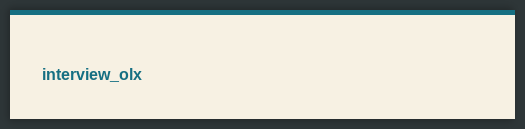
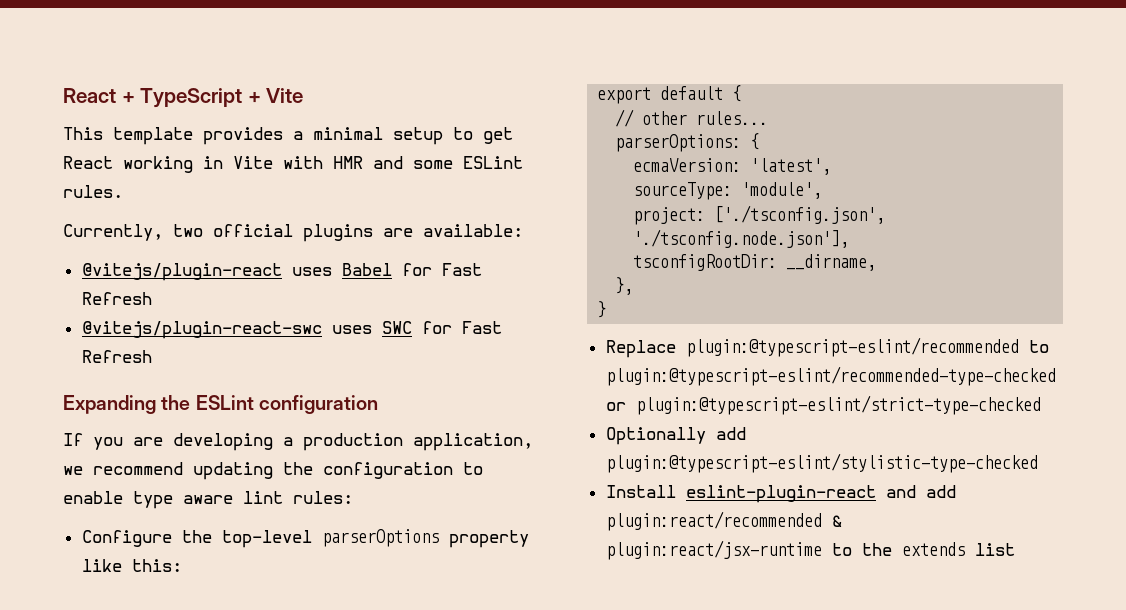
[42,68,142,82] interview_olx -> [63,88,304,108] [63,127,513,145] [63,156,523,173] [63,185,123,198] [63,224,523,242] [81,263,482,281] [81,292,152,305] [81,321,502,339] [81,350,152,363] [63,395,378,414] [63,433,533,451] [63,462,483,480] [63,491,353,509] [81,529,529,548] [81,559,182,572] [597,85,742,104] [615,109,769,127] [615,133,760,152] [633,158,832,175] [633,182,823,200] [633,205,886,225] [633,229,850,248] [633,254,877,271] [615,277,634,295] [597,301,607,318] [605,337,1049,358] [605,366,1056,386] [605,395,1041,415] [605,427,746,445] [605,453,1038,473] [605,485,956,503] [605,511,842,531] [605,540,1015,560] React + TypeScript + Vite // This template provides a minimal setup to get React working in Vite with HMR and some ESLint rules. // Currently, two official plugins are available: // @vitejs/plugin-react uses Babel for Fast Refresh // @vitejs/plugin-react-swc uses SWC for Fast Refresh // Expanding the ESLint configuration // If you are developing a production application, we recommend updating the configuration to enable type aware lint rules: // Configure the top-level parserOptions property like this: // export default { // // other rules... // parserOptions: { // ecmaVersion: 'latest', // sourceType: 'module', // project: ['./tsconfig.json', './tsconfig.node.json'], // tsconfigRootDir: __dirname, // }, // } // Replace plugin:@typescript-eslint/recommended to plugin:@typescript-eslint/recommended-type-checked or plugin:@typescript-eslint/strict-type-checked // Optionally add plugin:@typescript-eslint/stylistic-type-checked // Install eslint-plugin-react and add plugin:react/recommended & plugin:react/jsx-runtime to the extends list

